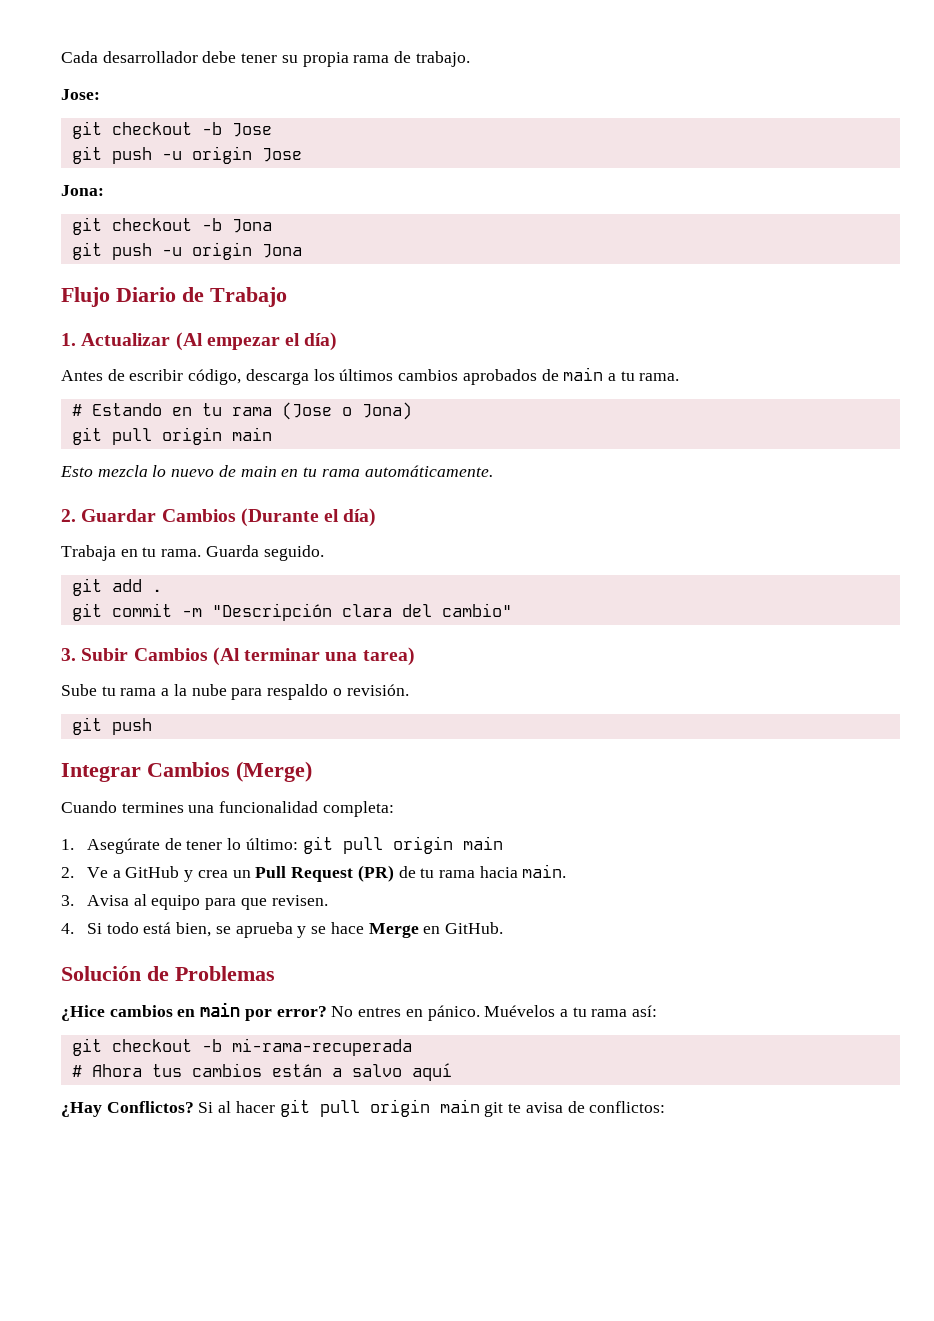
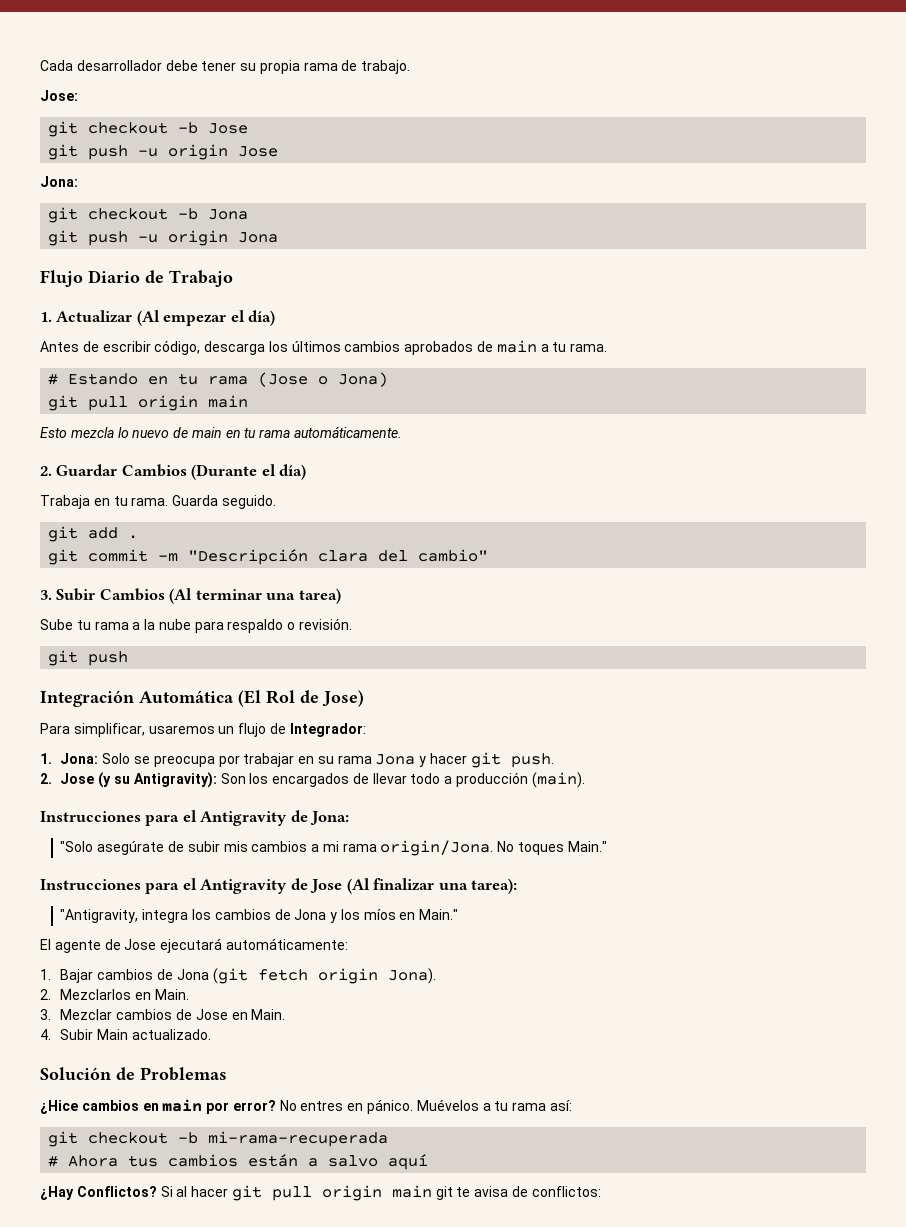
[61,761,312,782] [61,801,394,817] [61,836,503,854] [61,864,567,882] [61,894,328,910] [61,922,503,938] Integrar Cambios (Merge) // Cuando termines una funcionalidad completa: // 1. Asegúrate de tener lo último: git pull origin main // 2. Ve a GitHub y crea un Pull Request (PR) de tu rama hacia main. // 3. Avisa al equipo para que revisen. // 4. Si todo está bien, se aprueba y se hace Merge en GitHub. -> [40,690,364,707] [40,723,366,737] [40,752,554,768] [40,772,585,788] [40,810,350,826] [60,840,607,856] [40,878,518,894] [60,909,459,923] [40,938,348,953] [40,968,436,984] [40,989,189,1000] [40,1009,286,1020] [40,1029,211,1040] Integración Automática (El Rol de Jose) // Para simplificar, usaremos un flujo de Integrador: // 1. Jona: Solo se preocupa por trabajar en su rama Jona y hacer git push. // 2. Jose (y su Antigravity): Son los encargados de llevar todo a producción (main). // Instrucciones para el Antigravity de Jona: // "Solo asegúrate de subir mis cambios a mi rama origin/Jona. No toques Main." // Instrucciones para el Antigravity de Jose (Al finalizar una tarea): // "Antigravity, integra los cambios de Jona y los míos en Main." // El agente de Jose ejecutará automáticamente: // 1. Bajar cambios de Jona (git fetch origin Jona). // 2. Mezclarlos en Main. // 3. Mezclar cambios de Jose en Main. // 4. Subir Main actualizado.

